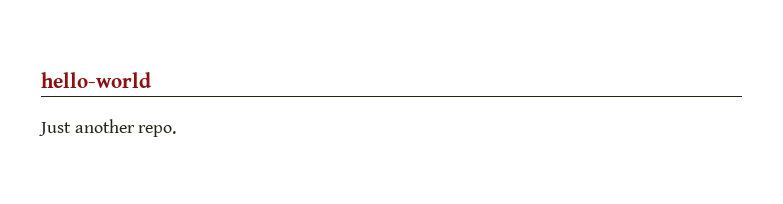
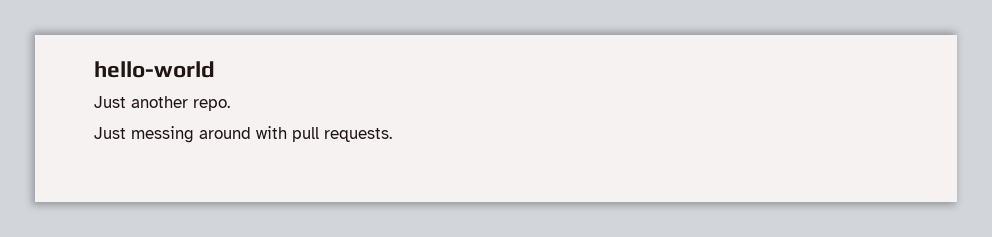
(177, 131) none -> [94,126,392,143] // Just messing around with pull requests.

